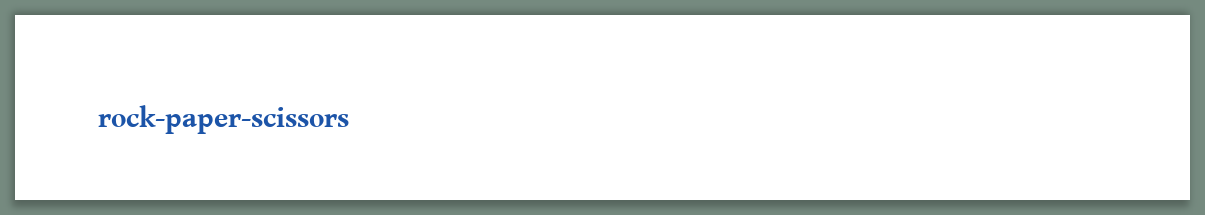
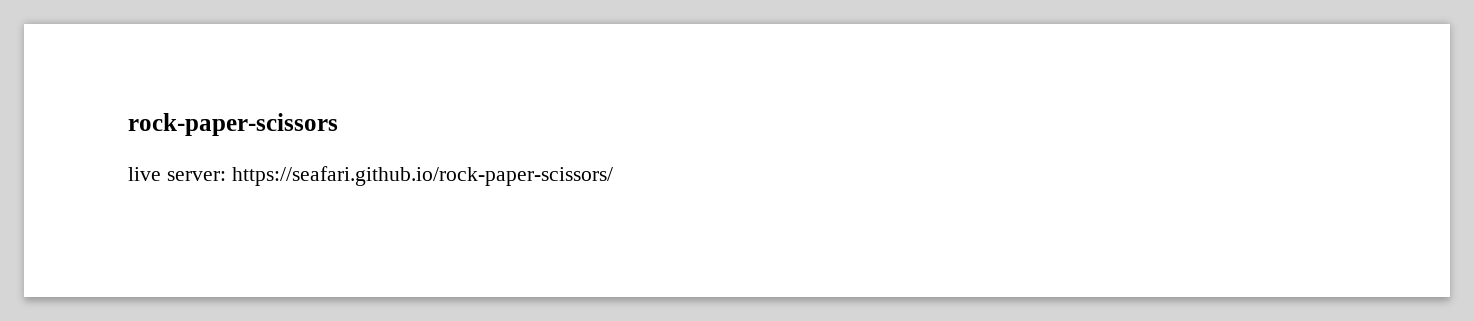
(349, 119) none -> [128,166,613,186] // live server: https://seafari.github.io/rock-paper-scissors/

